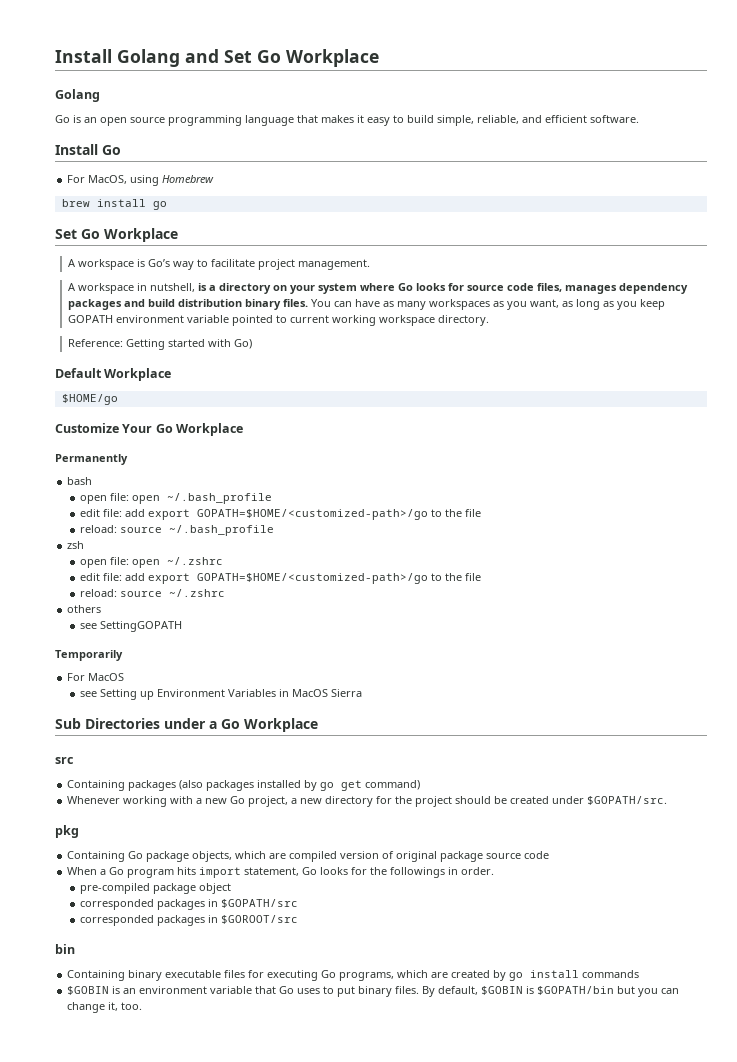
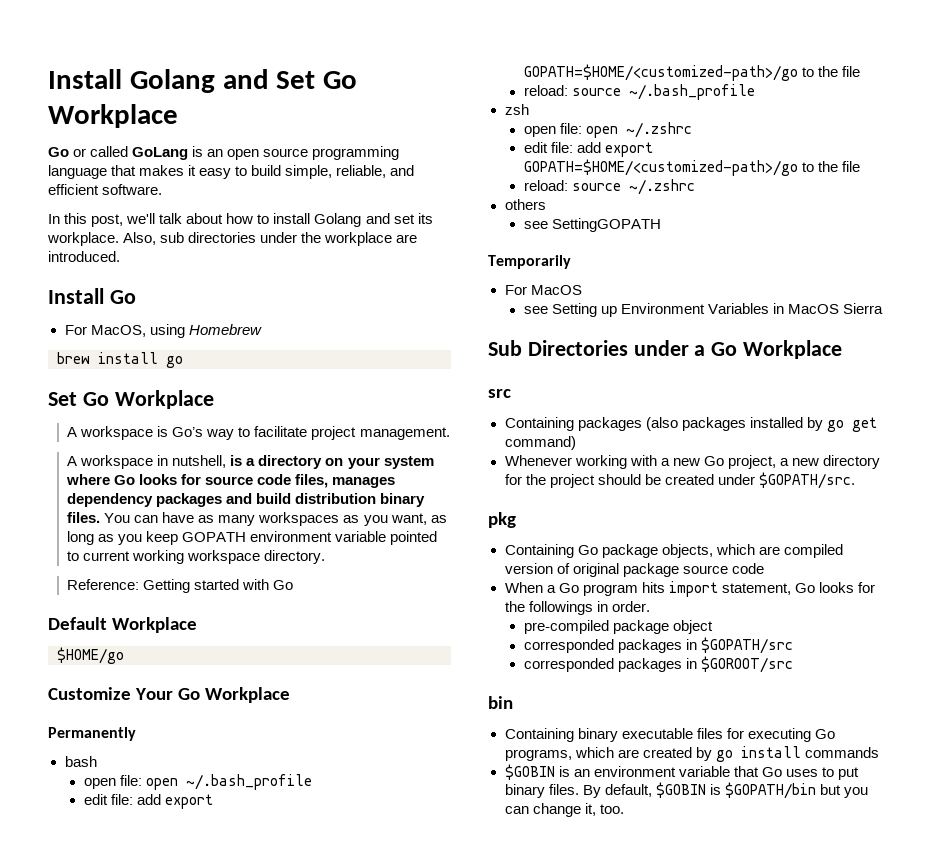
[55,89,100,102] [55,115,70,123] // Golang // Go -> [48,146,189,160] // Go or called GoLang
(639, 119) none -> [48,213,433,227] [47,232,418,246] [48,251,120,262] // In this post, we'll talk about how to install Golang and set its workplace. Also, sub directories under the workplace are introduced.
[233,339,252,349] Go) -> [273,580,294,590] Go

